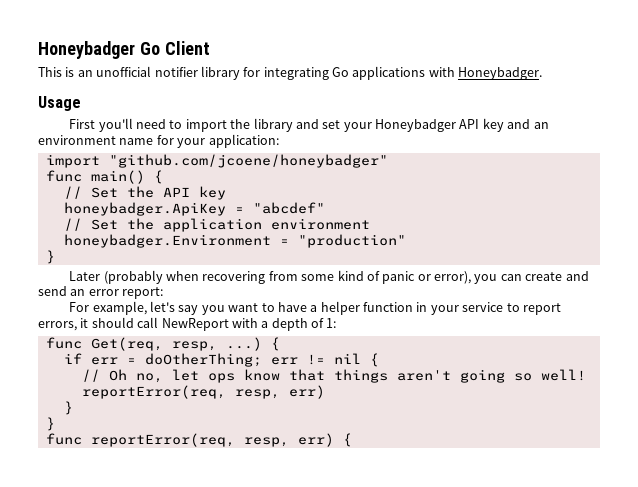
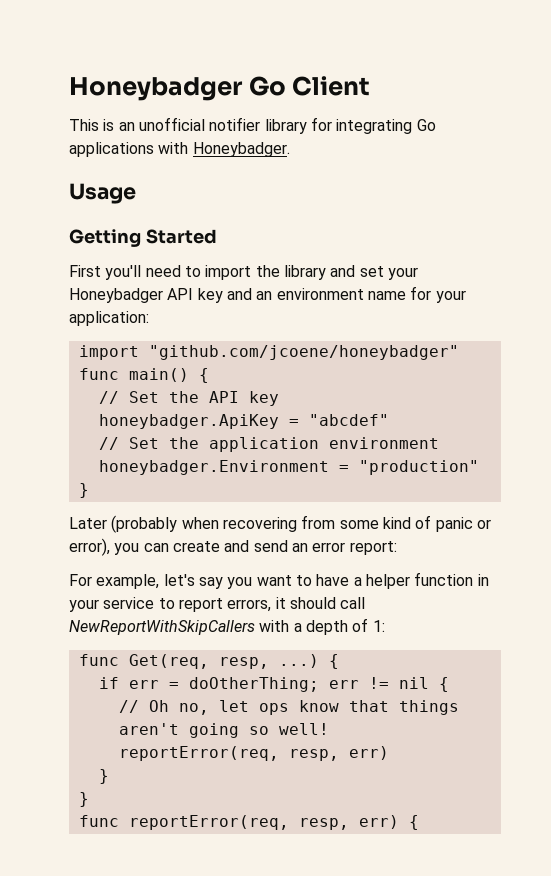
(81, 103) none -> [69,229,217,247] // Getting Started
[161,318,229,331] NewReport -> [69,620,255,635] NewReportWithSkipCallers

